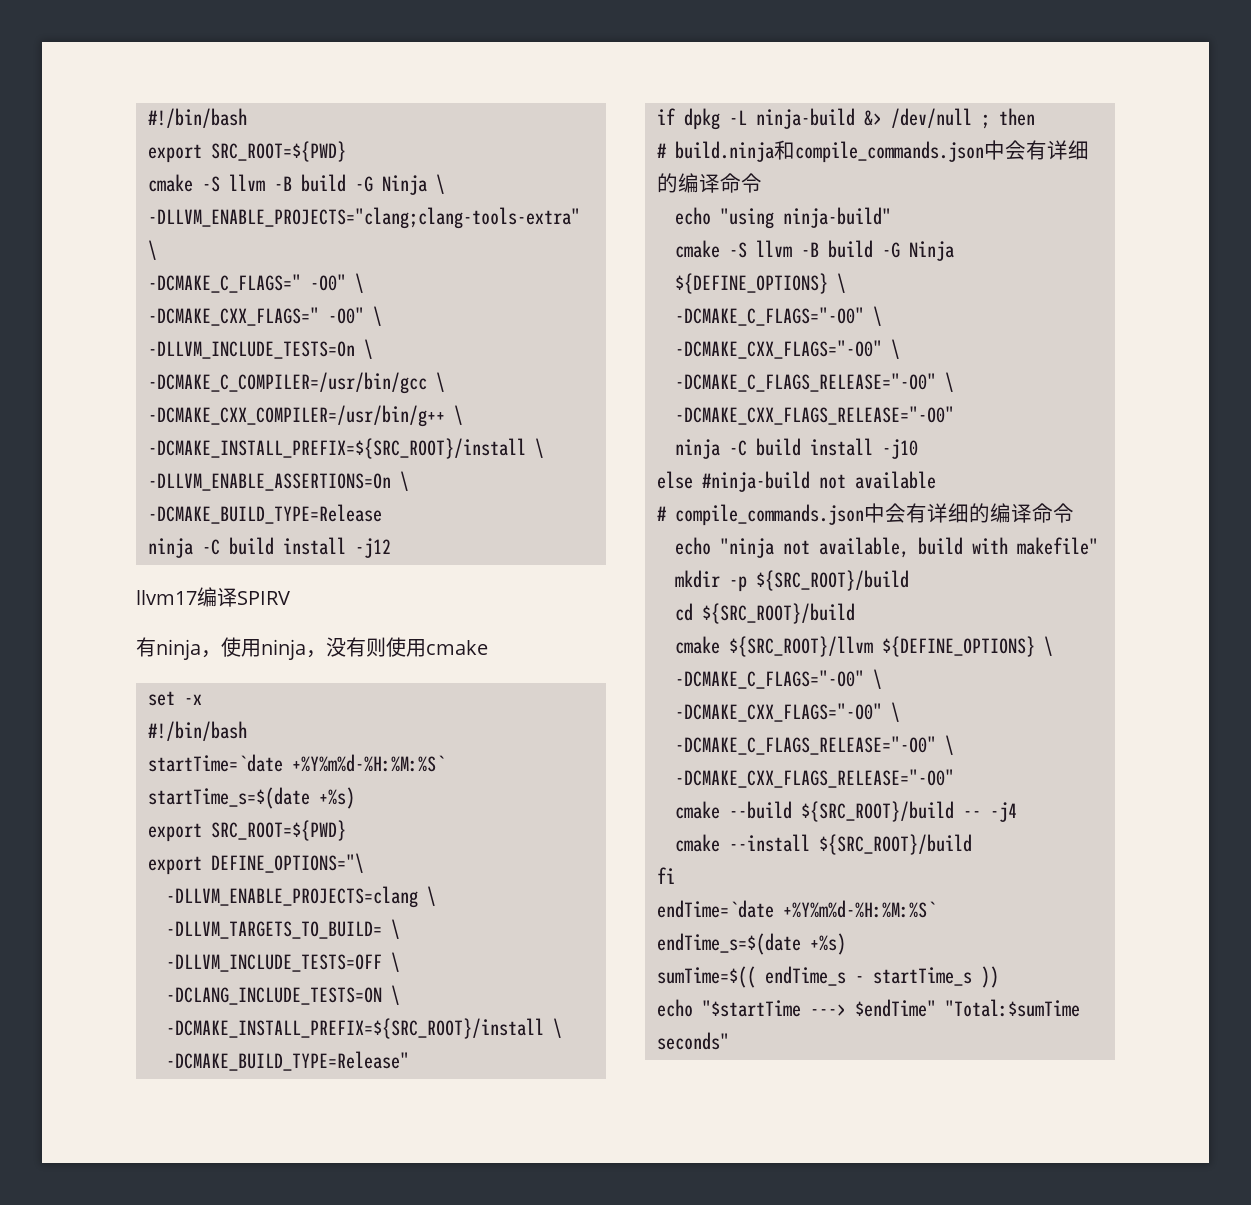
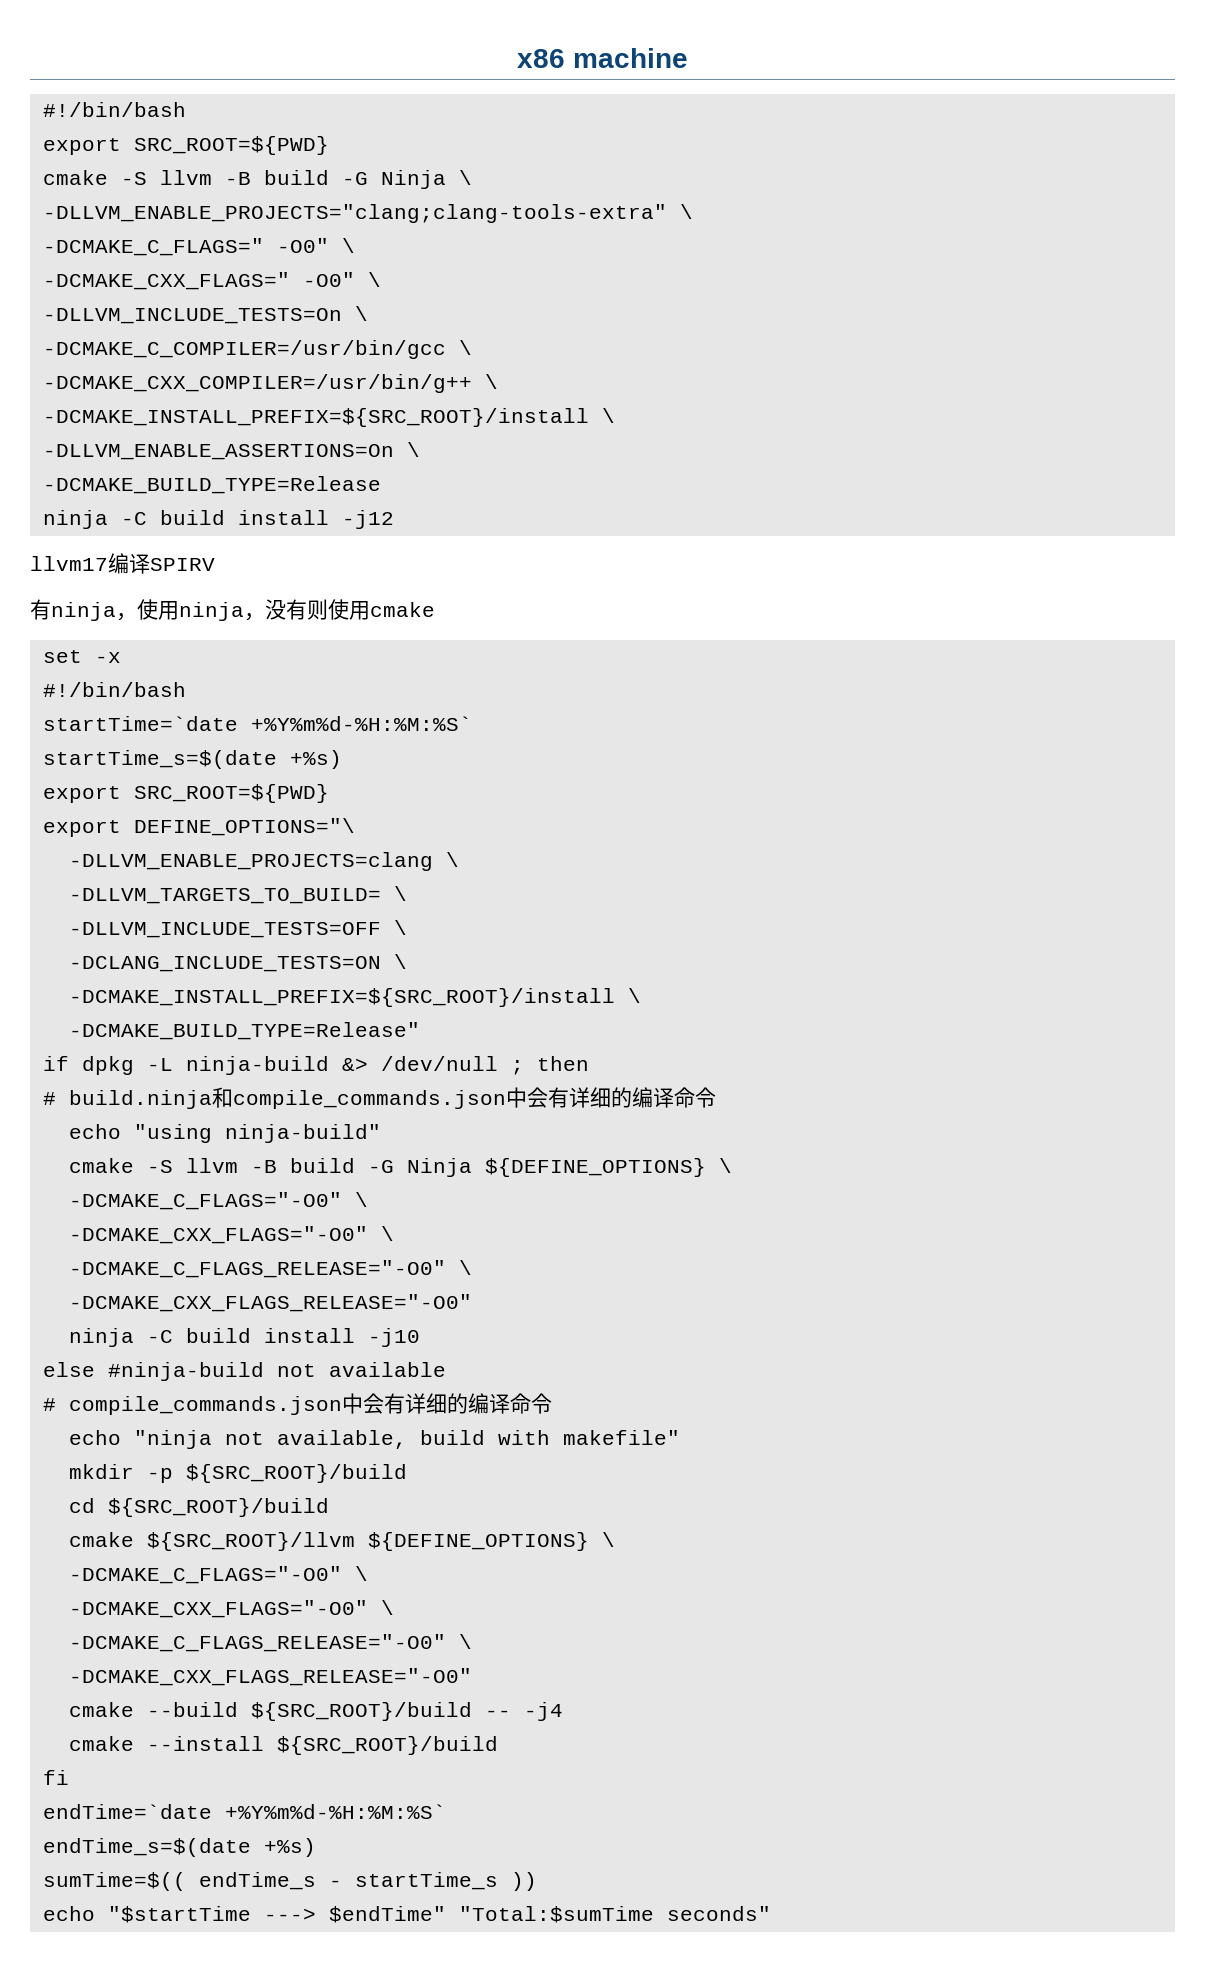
(148, 118) none -> [517,48,688,68] x86 machine //

